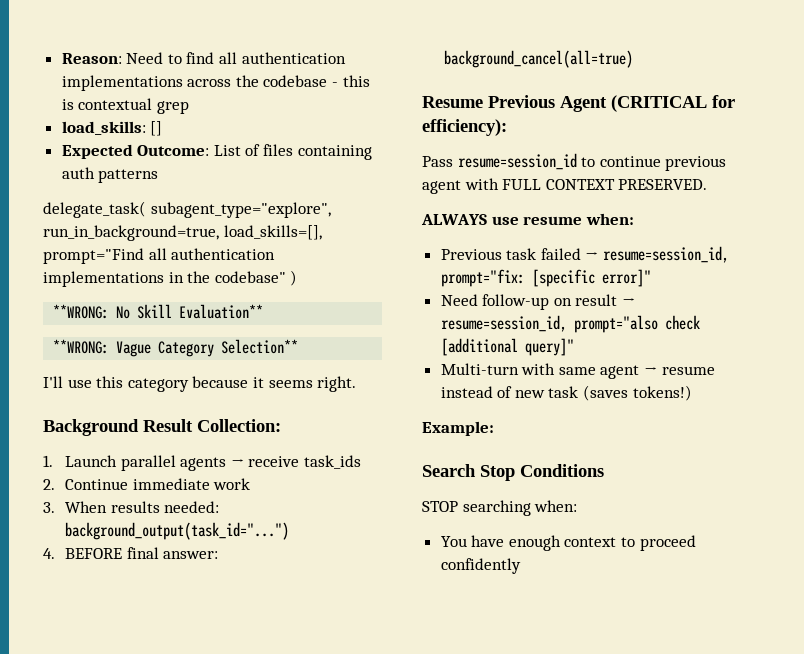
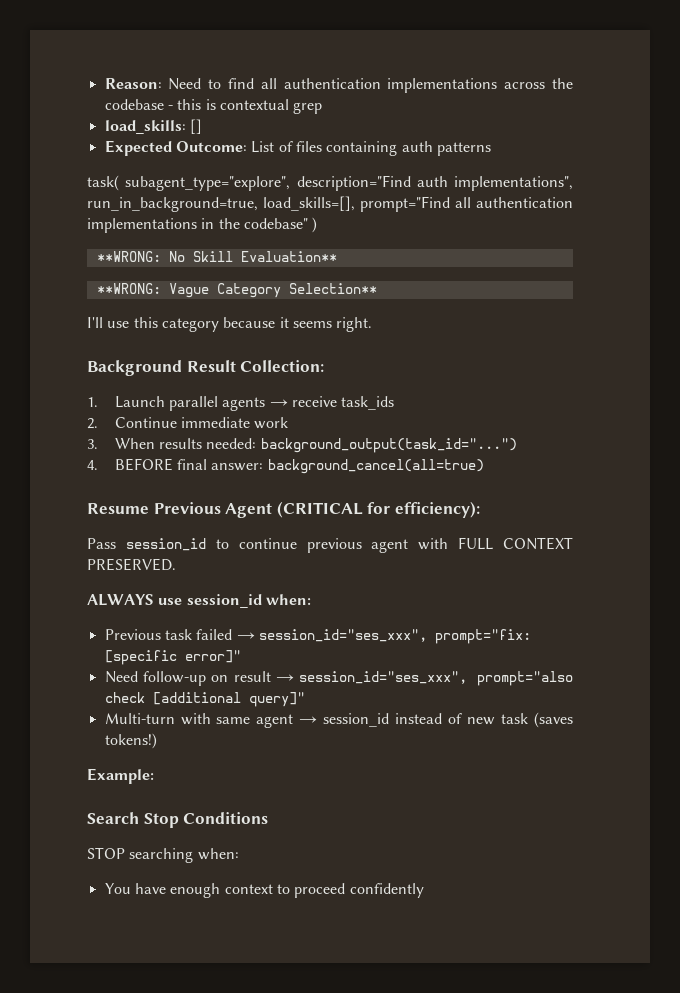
[43,201,331,218] delegate_task( subagent_type="explore", -> [87,175,573,191] task( subagent_type="explore", description="Find auth implementations",
[457,153,577,170] resume=session_id -> [125,538,206,551] session_id
[523,216,583,225] resume -> [186,594,262,608] session_id
[603,246,730,263] resume=session_id, -> [258,629,427,642] session_id="ses_xxx",
[440,315,567,332] resume=session_id, -> [299,671,468,684] session_id="ses_xxx",
[661,366,715,375] resume -> [323,713,390,727] session_id

